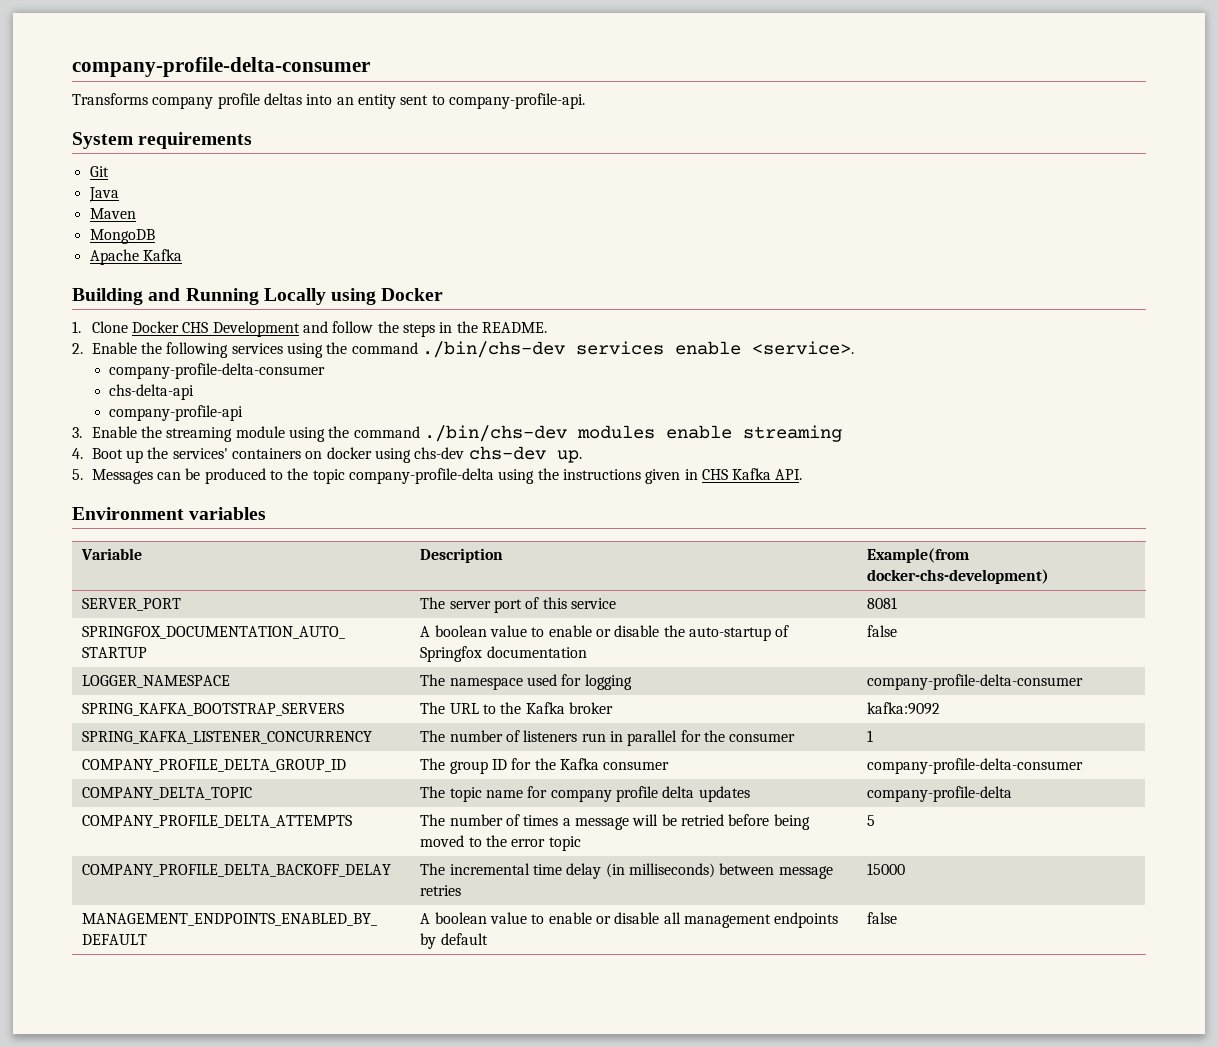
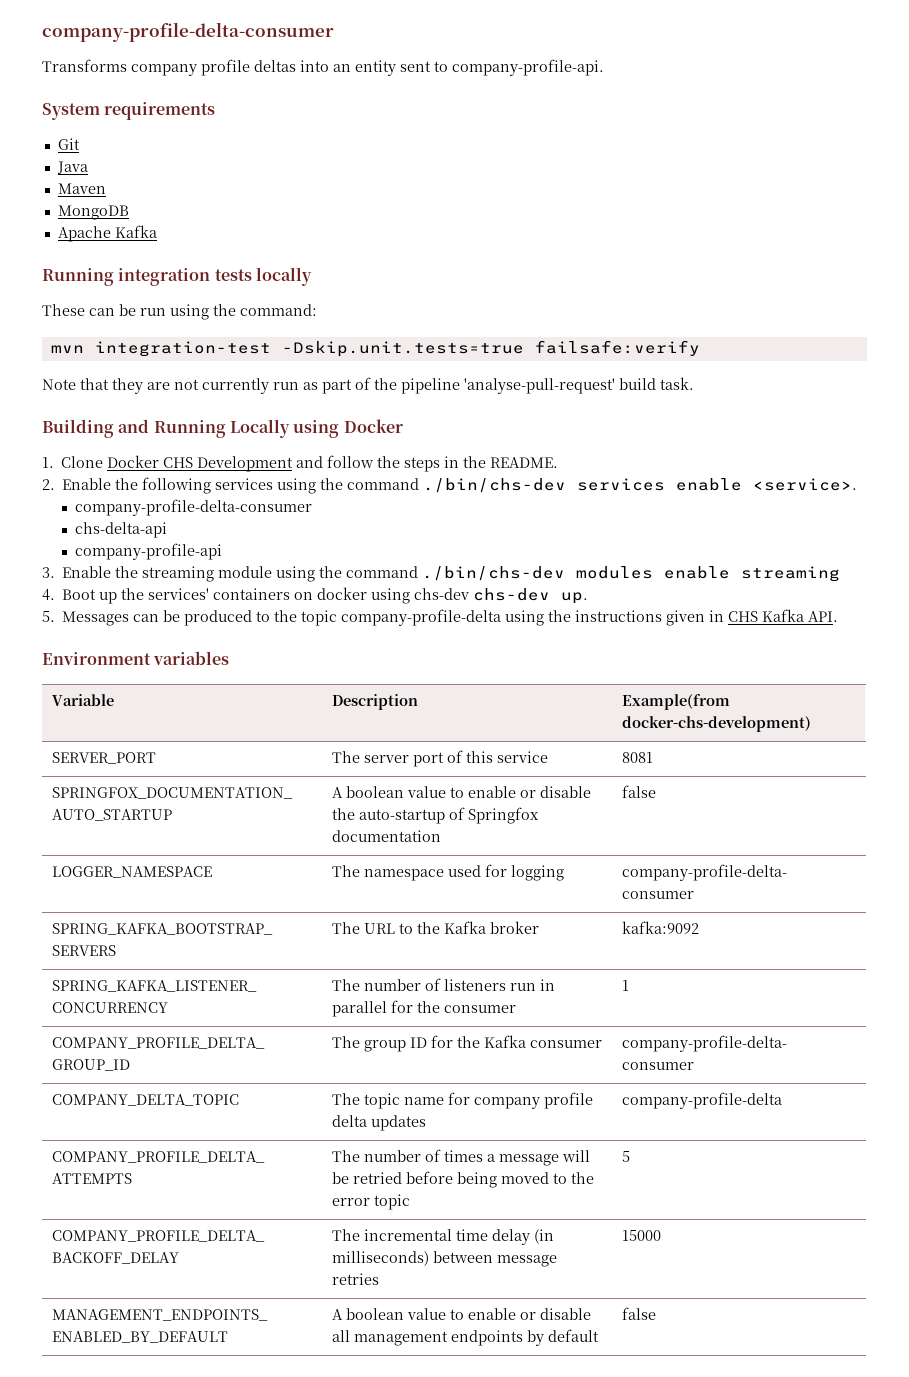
(182, 255) none -> [42,267,312,286] [42,304,317,320] [50,340,700,357] [42,377,694,394] // Running integration tests locally // These can be run using the command: // mvn integration-test -Dskip.unit.tests=true failsafe:verify // Note that they are not currently run as part of the pipeline 'analyse-pull-request' build task.

